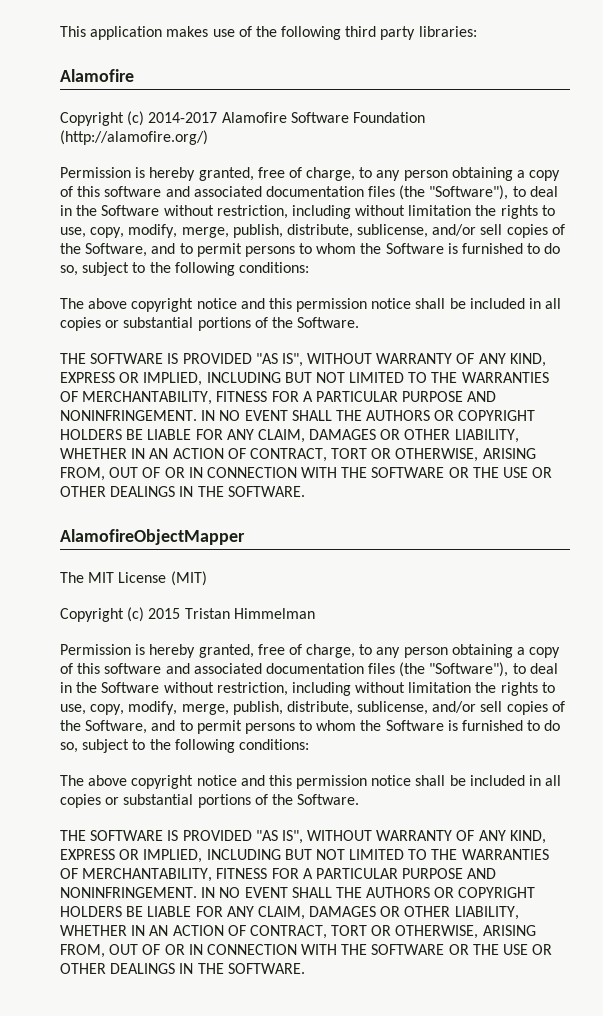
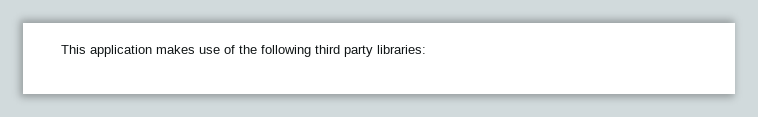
[60,69,134,82] [60,111,425,126] [60,130,208,145] [60,167,561,181] [60,185,558,200] [60,205,555,219] [60,224,565,238] [60,243,561,257] [60,262,309,276] [60,298,562,312] [60,317,360,331] [60,353,546,367] [60,372,549,386] [60,391,497,405] [60,410,536,421] [60,429,519,443] [60,448,536,462] [60,467,553,481] [60,486,305,497] [60,529,245,545] [60,571,207,586] [60,607,315,622] [60,644,561,658] [60,662,558,677] [60,682,555,696] [60,701,565,715] [60,720,561,734] [60,739,309,753] [60,775,562,789] [60,794,360,808] [60,830,546,844] [60,849,549,863] [60,868,497,882] [60,887,536,898] [60,906,519,920] [60,925,536,939] [60,944,553,958] [60,963,305,974] // Alamofire // Copyright (c) 2014-2017 Alamofire Software Foundation (http://alamofire.org/) // Permission is hereby granted, free of charge, to any person obtaining a copy of this software and associated documentation files (the "Software"), to deal in the Software without restriction, including without limitation the rights to use, copy, modify, merge, publish, distribute, sublicense, and/or sell copies of the Software, and to permit persons to whom the Software is furnished to do so, subject to the following conditions: // The above copyright notice and this permission notice shall be included in all copies or substantial portions of the Software. // THE SOFTWARE IS PROVIDED "AS IS", WITHOUT WARRANTY OF ANY KIND, EXPRESS OR IMPLIED, INCLUDING BUT NOT LIMITED TO THE WARRANTIES OF MERCHANTABILITY, FITNESS FOR A PARTICULAR PURPOSE AND NONINFRINGEMENT. IN NO EVENT SHALL THE AUTHORS OR COPYRIGHT HOLDERS BE LIABLE FOR ANY CLAIM, DAMAGES OR OTHER LIABILITY, WHETHER IN AN ACTION OF CONTRACT, TORT OR OTHERWISE, ARISING FROM, OUT OF OR IN CONNECTION WITH THE SOFTWARE OR THE USE OR OTHER DEALINGS IN THE SOFTWARE. // AlamofireObjectMapper // The MIT License (MIT) // Copyright (c) 2015 Tristan Himmelman // Permission is hereby granted, free of charge, to any person obtaining a copy of this software and associated documentation files (the "Software"), to deal in the Software without restriction, including without limitation the rights to use, copy, modify, merge, publish, distribute, sublicense, and/or sell copies of the Software, and to permit persons to whom the Software is furnished to do so, subject to the following conditions: // The above copyright notice and this permission notice shall be included in all copies or substantial portions of the Software. // THE SOFTWARE IS PROVIDED "AS IS", WITHOUT WARRANTY OF ANY KIND, EXPRESS OR IMPLIED, INCLUDING BUT NOT LIMITED TO THE WARRANTIES OF MERCHANTABILITY, FITNESS FOR A PARTICULAR PURPOSE AND NONINFRINGEMENT. IN NO EVENT SHALL THE AUTHORS OR COPYRIGHT HOLDERS BE LIABLE FOR ANY CLAIM, DAMAGES OR OTHER LIABILITY, WHETHER IN AN ACTION OF CONTRACT, TORT OR OTHERWISE, ARISING FROM, OUT OF OR IN CONNECTION WITH THE SOFTWARE OR THE USE OR OTHER DEALINGS IN THE SOFTWARE. -> (426, 49) none

